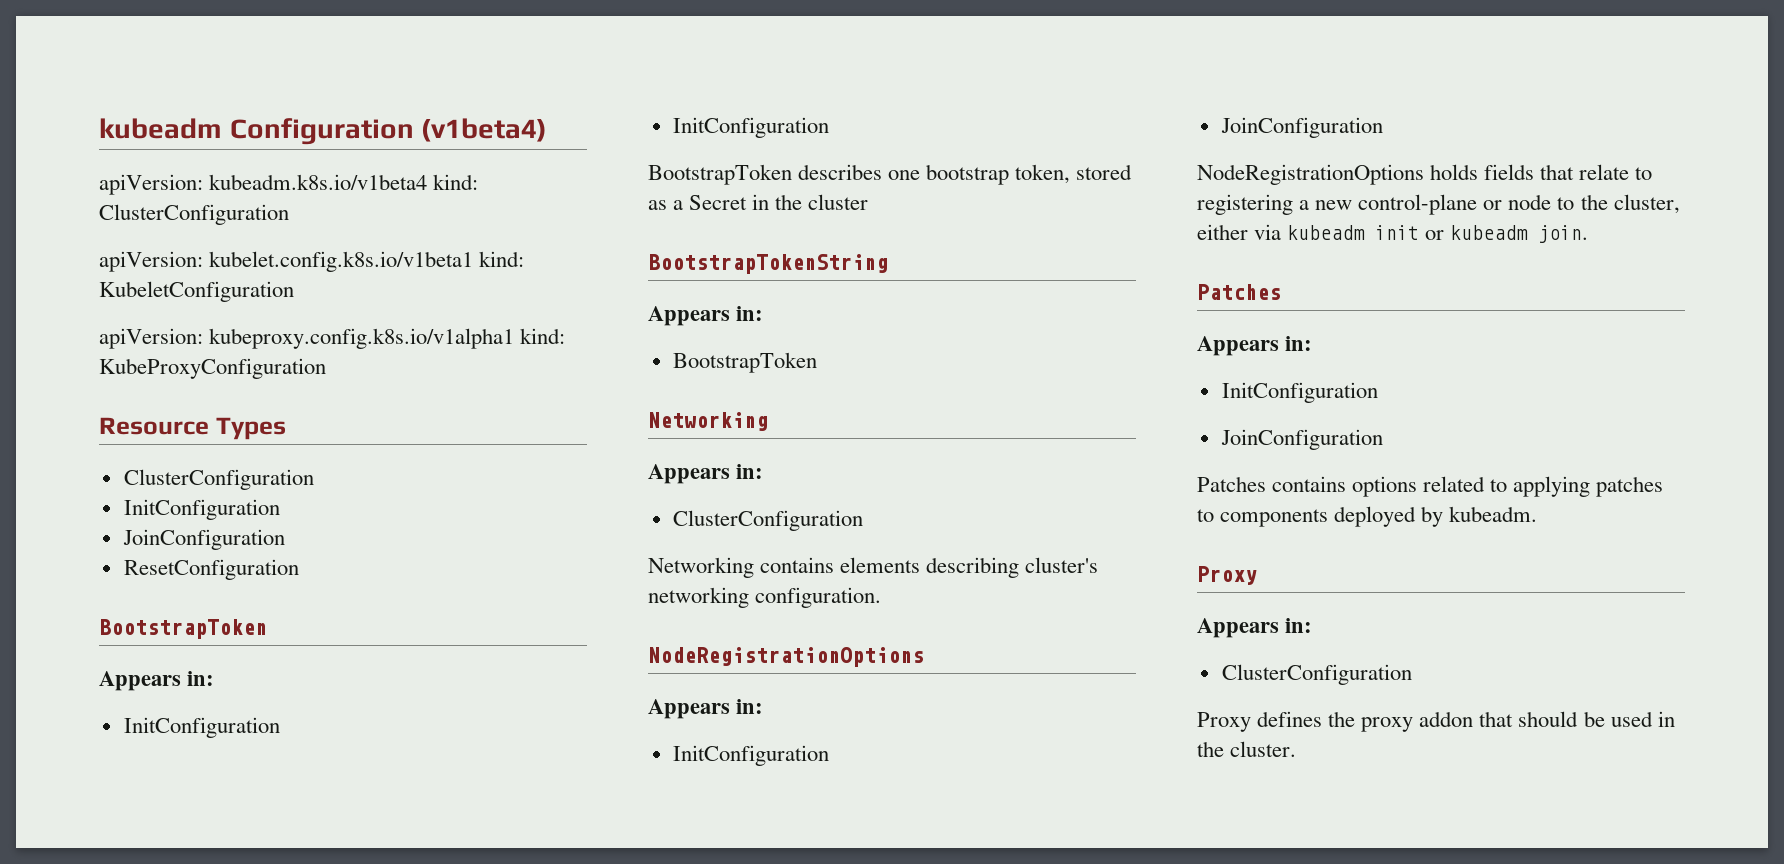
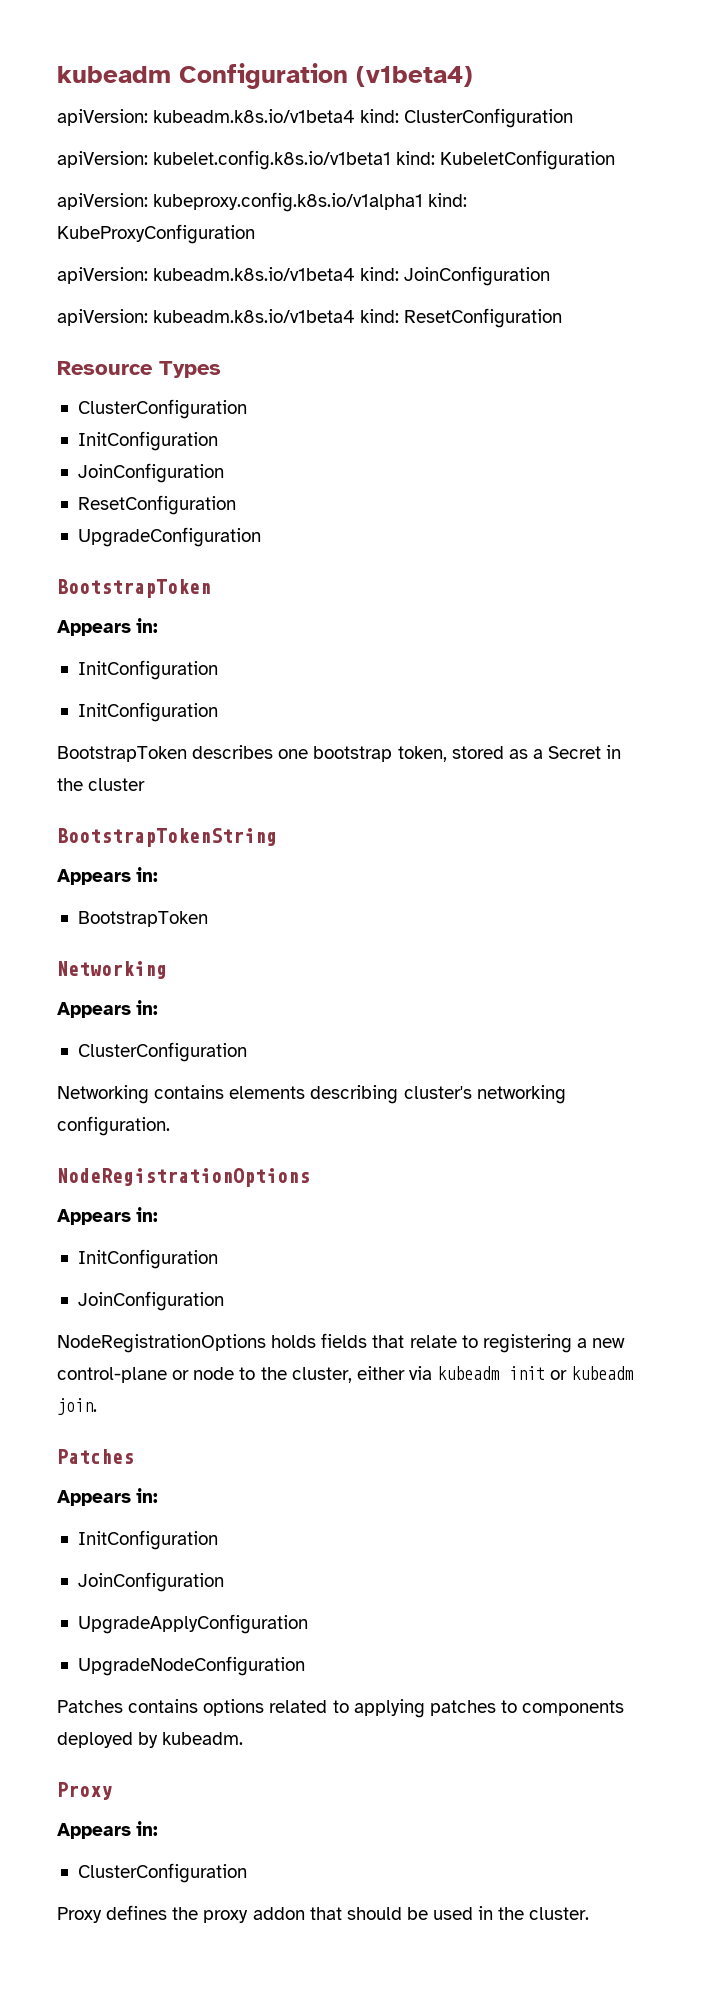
(326, 368) none -> [57,266,551,286] [57,308,563,328] // apiVersion: kubeadm.k8s.io/v1beta4 kind: JoinConfiguration // apiVersion: kubeadm.k8s.io/v1beta4 kind: ResetConfiguration
(299, 569) none -> [77,527,261,547] // UpgradeConfiguration
(1383, 439) none -> [77,1614,308,1634] [77,1656,305,1676] // UpgradeApplyConfiguration // UpgradeNodeConfiguration

